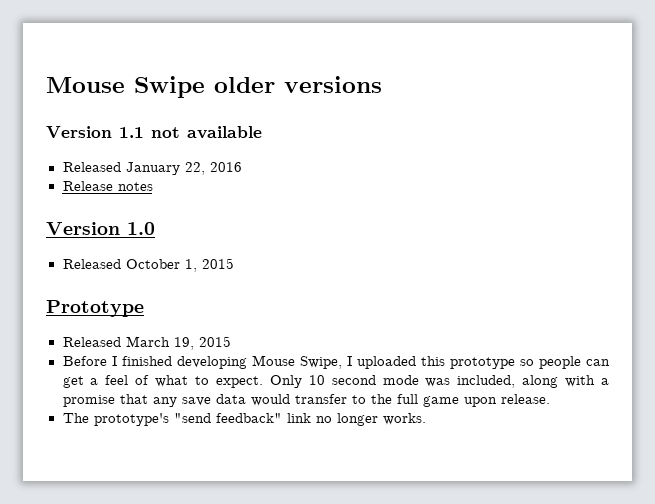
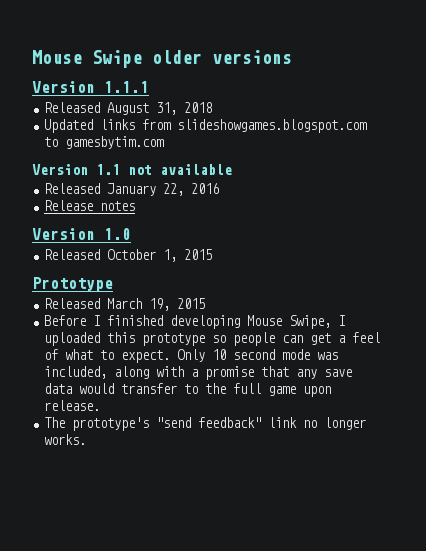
(382, 84) none -> [32,81,149,93] [44,102,213,115] [44,119,368,133] [44,136,165,149] // Version 1.1.1 // Released August 31, 2018 // Updated links from slideshowgames.blogspot.com to gamesbytim.com

